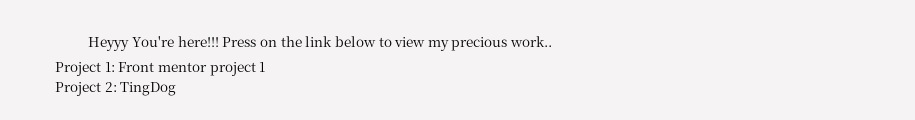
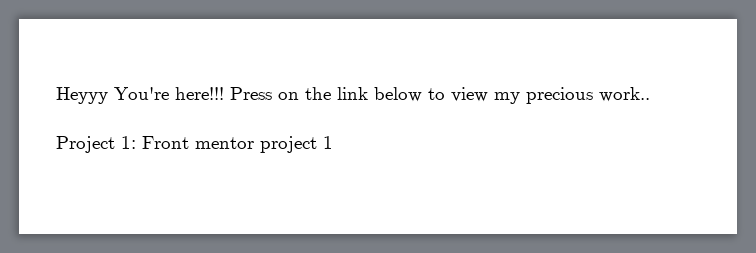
[55,82,177,96] // Project 2: TingDog -> (333, 142) none

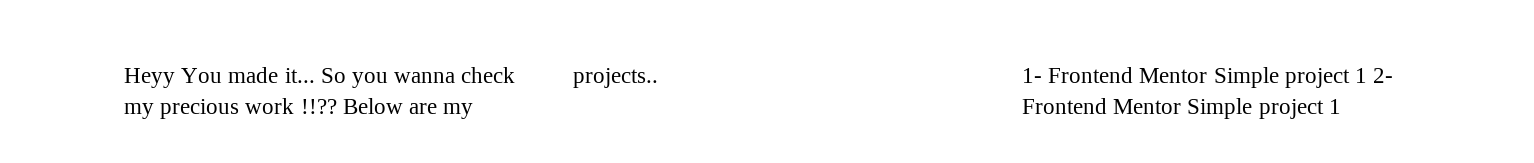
[56,87,650,104] [56,136,254,153] Heyyy You're here!!! Press on the link below to view my precious work.. // Project 1: Front mentor -> [124,67,516,88] [124,98,474,119] [573,68,658,88] [1022,67,1394,88] [1022,98,1253,119] Heyy You made it... So you wanna check my precious work !!?? Below are my projects.. // 1- Frontend Mentor Simple project 1 2- Frontend Mentor Simple

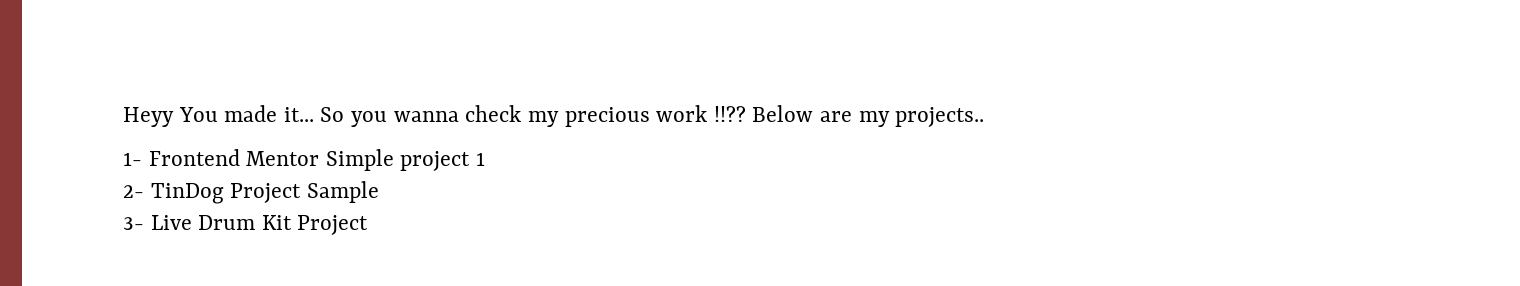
[1373,68,1394,83] [1022,98,1341,119] 2- Frontend Mentor Simple project 1 -> [123,181,379,204] [123,215,369,235] // 2- TinDog Project Sample // 3- Live Drum Kit Project

